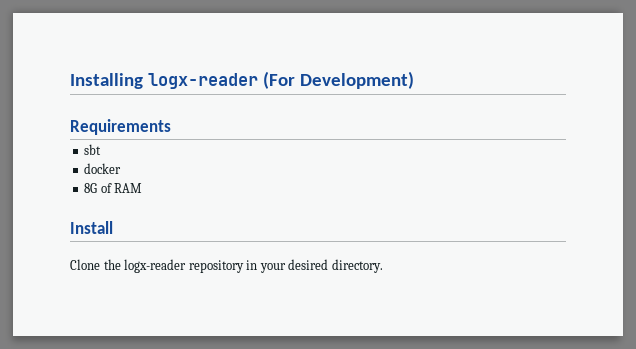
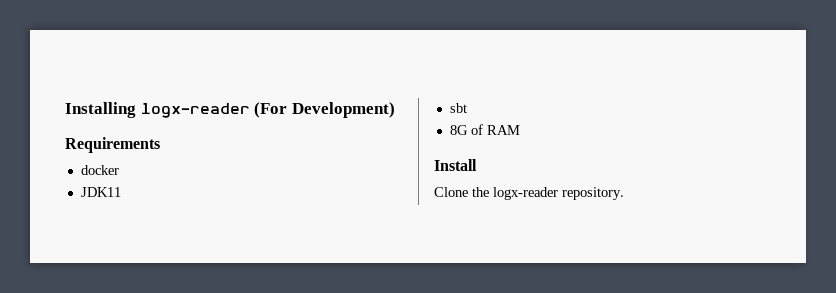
(171, 127) none -> [80,165,119,175] [80,187,121,197] // docker // JDK11
[84,163,122,174] // docker -> (467, 108) none
[188,259,383,273] repository in your desired directory. -> [562,187,624,200] repository.

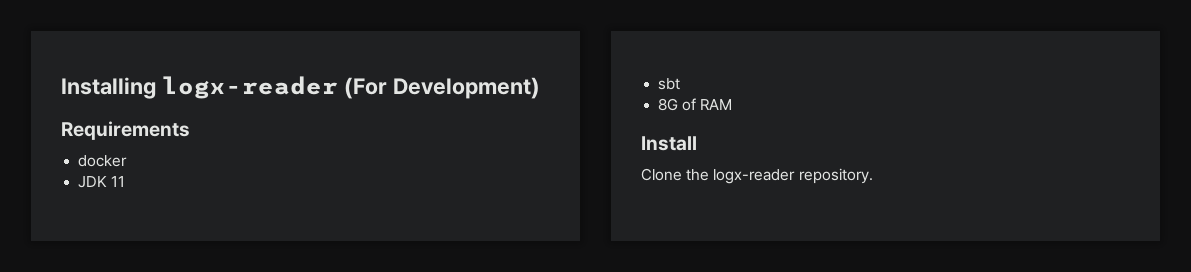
[80,187,121,197] JDK11 -> [78,176,126,188] JDK 11

